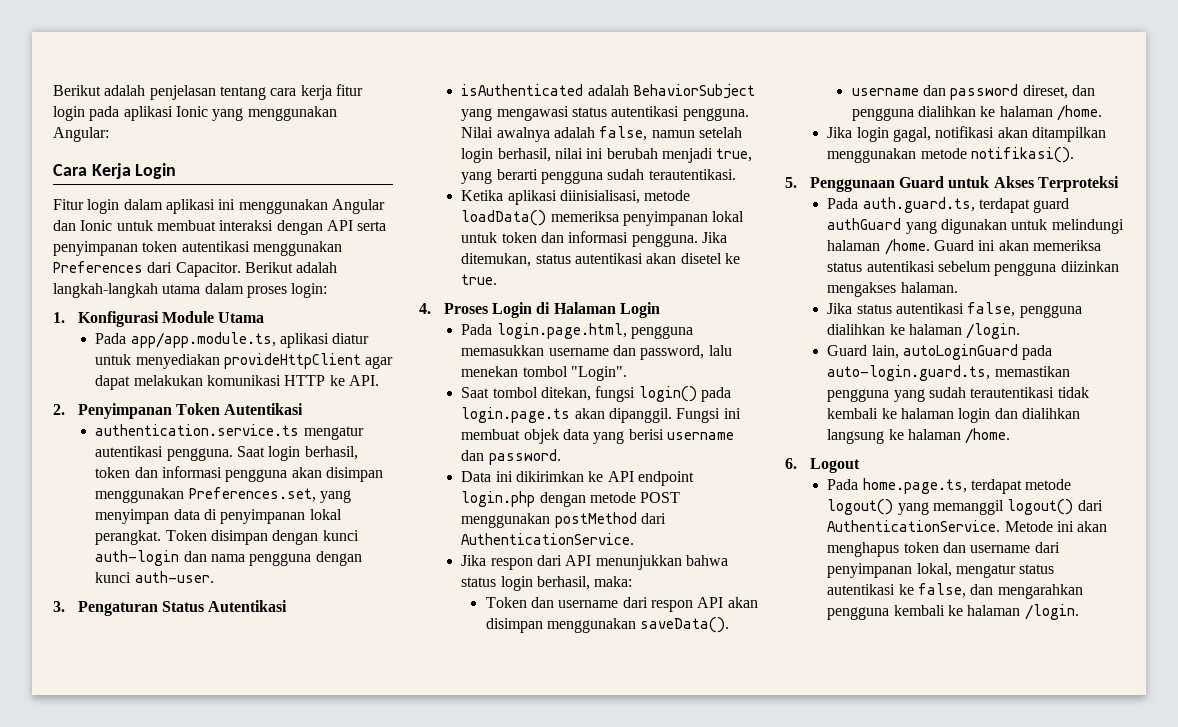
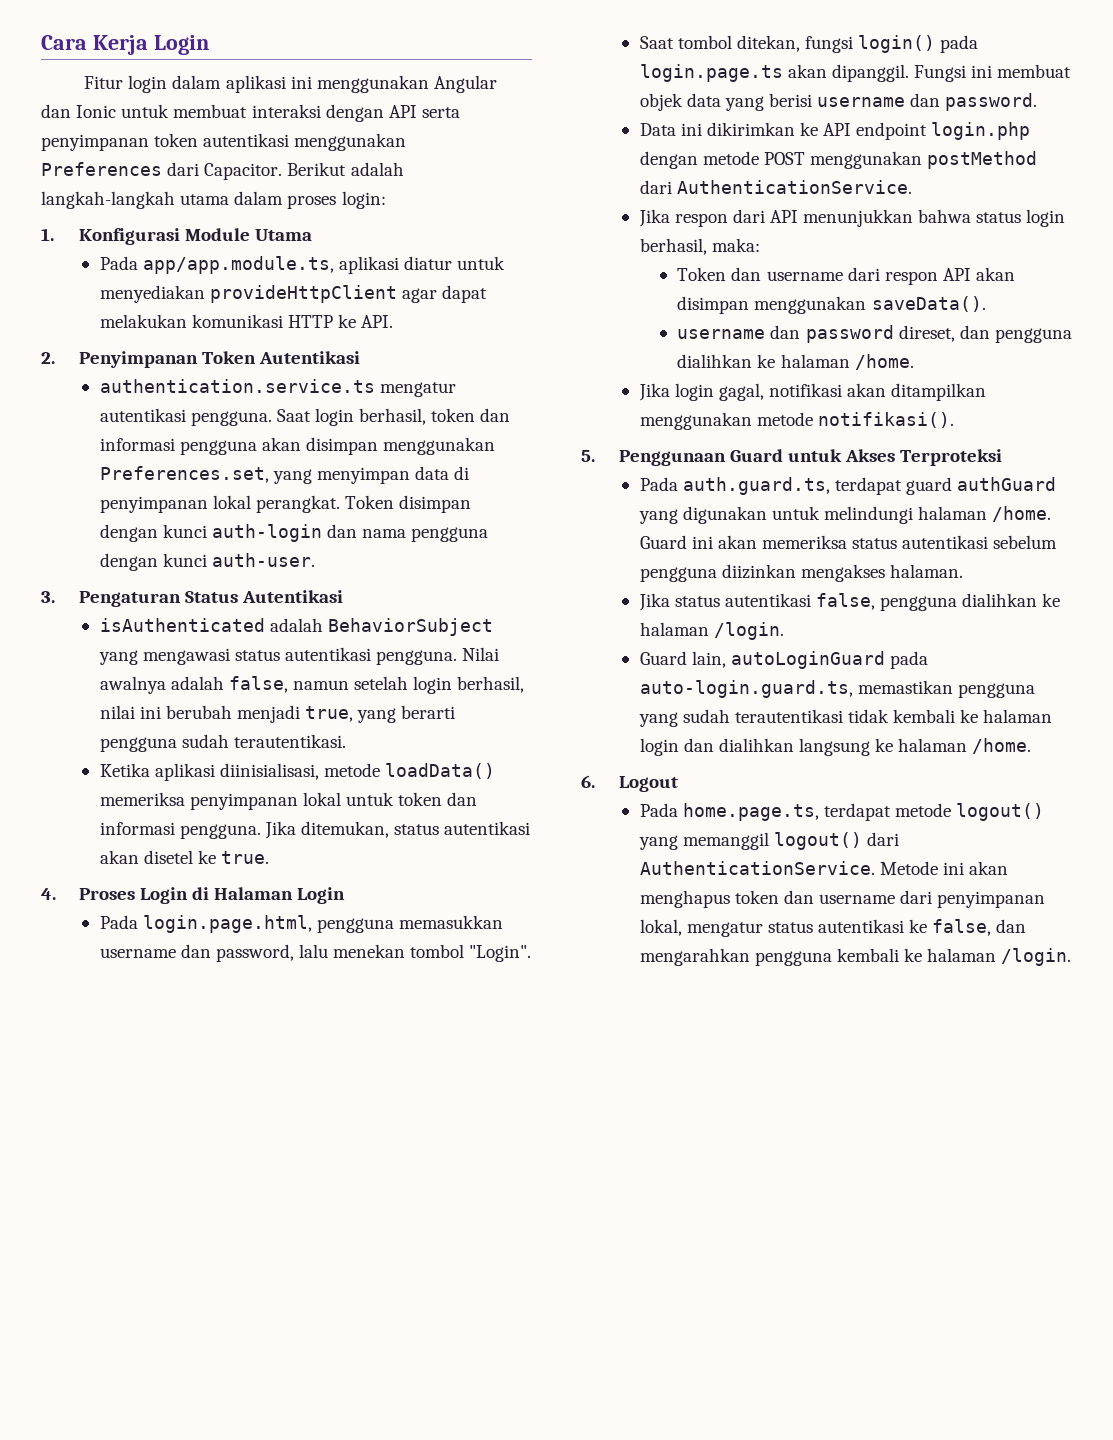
[53,84,363,100] [53,106,337,121] [53,127,109,142] Berikut adalah penjelasan tentang cara kerja fitur login pada aplikasi Ionic yang menggunakan Angular: // -> (41, 42) none

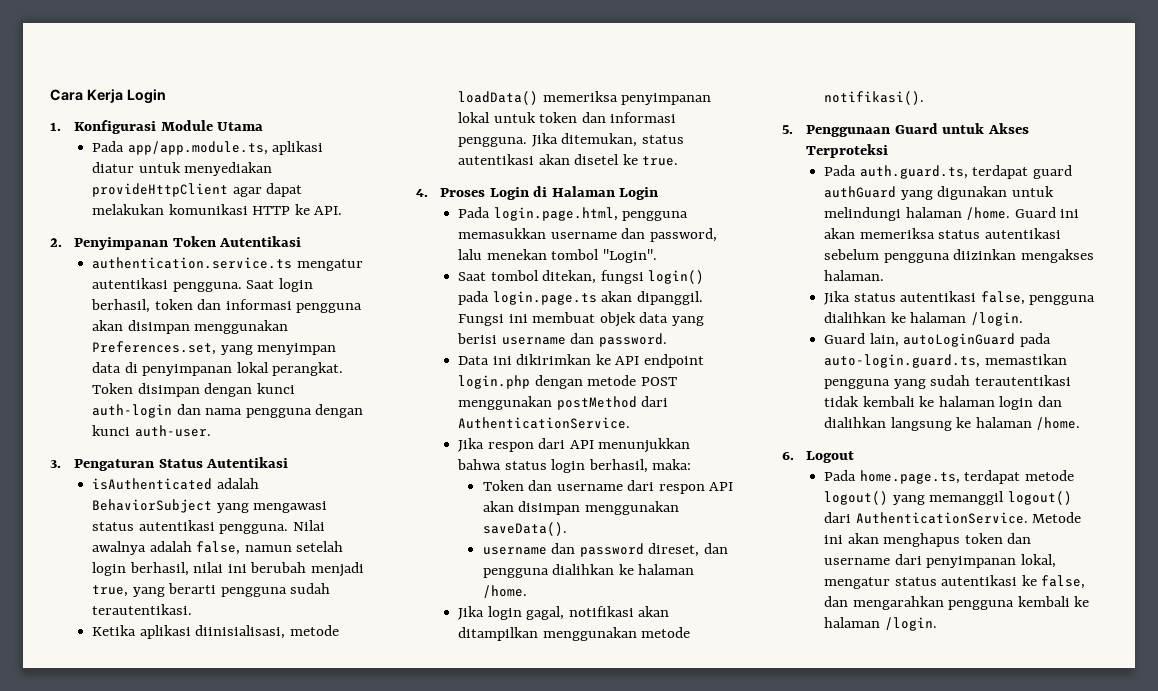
[84,75,497,93] [41,104,460,122] [41,133,407,151] [41,162,404,180] [41,191,386,209] // Fitur login dalam aplikasi ini menggunakan Angular dan Ionic untuk membuat interaksi dengan API serta penyimpanan token autentikasi menggunakan Preferences dari Capacitor. Berikut adalah langkah-langkah utama dalam proses login: -> (166, 96) none

